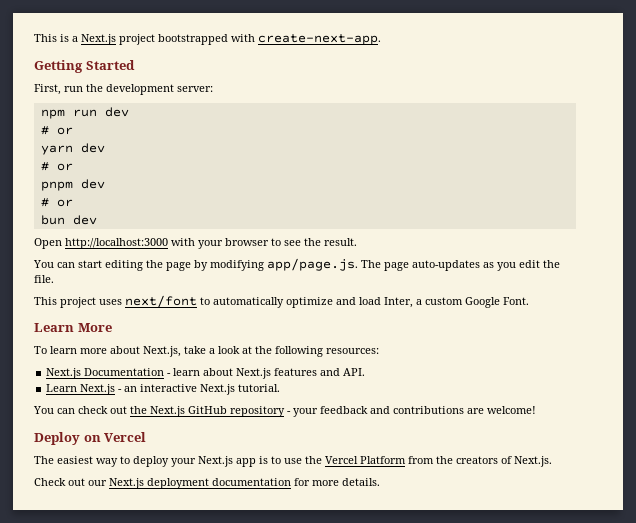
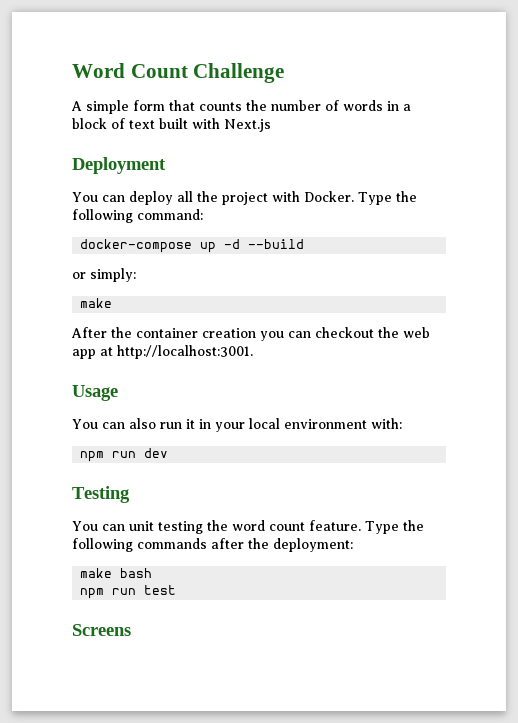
[34,34,381,45] [34,60,135,73] [34,84,213,95] [40,107,129,119] [40,126,73,135] [40,143,105,155] [40,162,73,171] [40,179,105,191] [40,198,73,207] [40,215,97,225] [34,238,357,249] [33,258,560,271] [34,275,54,283] [34,295,529,308] [34,323,112,332] [34,346,379,357] [46,368,366,379] [46,384,281,395] [33,406,536,417] [34,432,147,445] [34,456,552,467] [34,478,380,489] This is a Next.js project bootstrapped with create-next-app. // Getting Started // First, run the development server: // npm run dev // # or // yarn dev // # or // pnpm dev // # or // bun dev // Open http://localhost:3000 with your browser to see the result. // You can start editing the page by modifying app/page.js. The page auto-updates as you edit the file. // This project uses next/font to automatically optimize and load Inter, a custom Google Font. // Learn More // To learn more about Next.js, take a look at the following resources: // Next.js Documentation - learn about Next.js features and API. // Learn Next.js - an interactive Next.js tutorial. // You can check out the Next.js GitHub repository - your feedback and contributions are welcome! // Deploy on Vercel // The easiest way to deploy your Next.js app is to use the Vercel Platform from the creators of Next.js. // Check out our Next.js deployment documentation for more details. -> [72,63,285,83] [71,100,411,114] [72,118,271,132] [72,157,166,174] [72,191,417,205] [72,209,203,223] [80,239,305,253] [72,268,136,282] [80,298,113,308] [71,327,430,341] [72,345,253,359] [72,385,118,401] [72,418,402,432] [80,448,169,462] [72,486,130,503] [72,520,424,534] [72,538,353,552] [80,568,153,578] [80,585,177,599] [72,624,131,636] Word Count Challenge // A simple form that counts the number of words in a block of text built with Next.js // Deployment // You can deploy all the project with Docker. Type the following command: // docker-compose up -d --build // or simply: // make // After the container creation you can checkout the web app at http://localhost:3001. // Usage // You can also run it in your local environment with: // npm run dev // Testing // You can unit testing the word count feature. Type the following commands after the deployment: // make bash // npm run test // Screens

